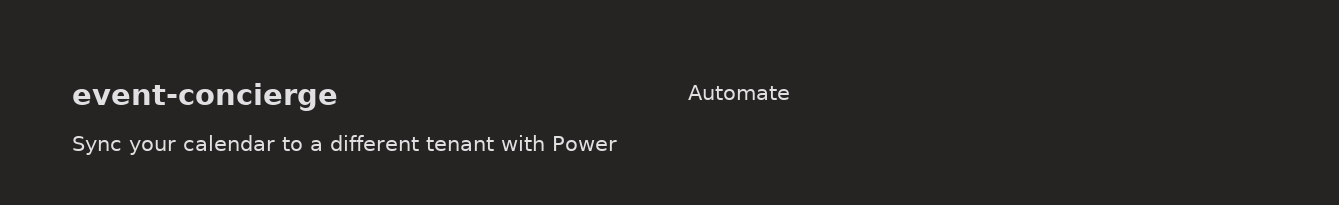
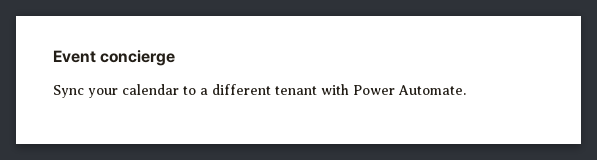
[72,83,338,111] event-concierge -> [53,50,176,66] Event concierge
[688,85,790,100] Automate -> [398,85,466,95] Automate.

